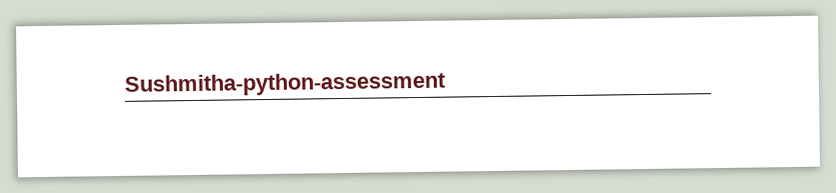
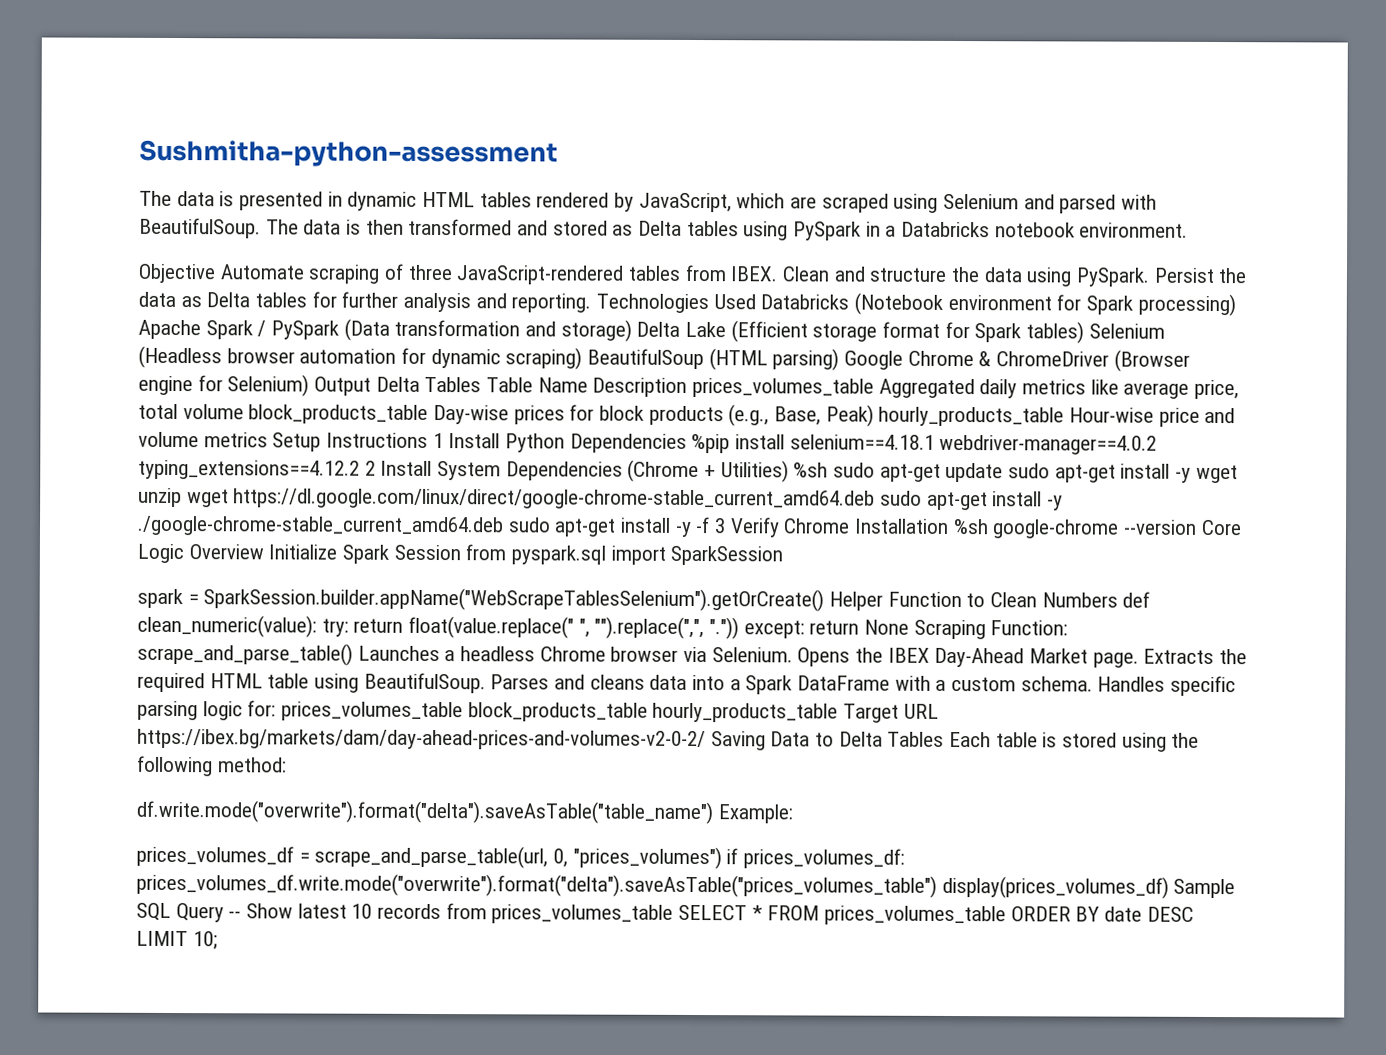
(446, 84) none -> [139,190,1158,214] [139,217,1189,241] [138,263,1248,287] [138,291,1236,317] [138,318,1165,344] [138,345,1190,372] [138,374,1240,400] [138,403,1236,427] [138,431,1158,455] [138,459,1238,484] [138,487,1064,511] [137,515,1242,539] [137,543,784,566] [137,587,1151,612] [137,614,1069,640] [137,642,1248,668] [137,672,1237,697] [137,700,939,723] [137,728,1200,752] [137,755,287,777] [136,799,793,825] [136,845,906,870] [136,872,1236,899] [136,902,1194,926] [136,930,218,950] // The data is presented in dynamic HTML tables rendered by JavaScript, which are scraped using Selenium and parsed with BeautifulSoup. The data is then transformed and stored as Delta tables using PySpark in a Databricks notebook environment. // Objective Automate scraping of three JavaScript-rendered tables from IBEX. Clean and structure the data using PySpark. Persist the data as Delta tables for further analysis and reporting. Technologies Used Databricks (Notebook environment for Spark processing) Apache Spark / PySpark (Data transformation and storage) Delta Lake (Efficient storage format for Spark tables) Selenium (Headless browser automation for dynamic scraping) BeautifulSoup (HTML parsing) Google Chrome & ChromeDriver (Browser engine for Selenium) Output Delta Tables Table Name Description prices_volumes_table Aggregated daily metrics like average price, total volume block_products_table Day-wise prices for block products (e.g., Base, Peak) hourly_products_table Hour-wise price and volume metrics Setup Instructions 1 Install Python Dependencies %pip install selenium==4.18.1 webdriver-manager==4.0.2 typing_extensions==4.12.2 2 Install System Dependencies (Chrome + Utilities) %sh sudo apt-get update sudo apt-get install -y wget unzip wget https://dl.google.com/linux/direct/google-chrome-stable_current_amd64.deb sudo apt-get install -y ./google-chrome-stable_current_amd64.deb sudo apt-get install -y -f 3 Verify Chrome Installation %sh google-chrome --version Core Logic Overview Initialize Spark Session from pyspark.sql import SparkSession // spark = SparkSession.builder.appName("WebScrapeTablesSelenium").getOrCreate() Helper Function to Clean Numbers def clean_numeric(value): try: return float(value.replace(" ", "").replace(",", ".")) except: return None Scraping Function: scrape_and_parse_table() Launches a headless Chrome browser via Selenium. Opens the IBEX Day-Ahead Market page. Extracts the required HTML table using BeautifulSoup. Parses and cleans data into a Spark DataFrame with a custom schema. Handles specific parsing logic for: prices_volumes_table block_products_table hourly_products_table Target URL https://ibex.bg/markets/dam/day-ahead-prices-and-volumes-v2-0-2/ Saving Data to Delta Tables Each table is stored using the following method: // df.write.mode("overwrite").format("delta").saveAsTable("table_name") Example: // prices_volumes_df = scrape_and_parse_table(url, 0, "prices_volumes") if prices_volumes_df: prices_volumes_df.write.mode("overwrite").format("delta").saveAsTable("prices_volumes_table") display(prices_volumes_df) Sample SQL Query -- Show latest 10 records from prices_volumes_table SELECT * FROM prices_volumes_table ORDER BY date DESC LIMIT 10;

